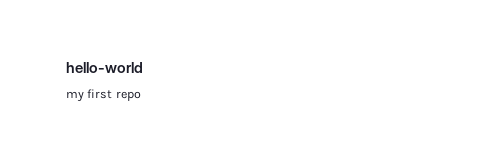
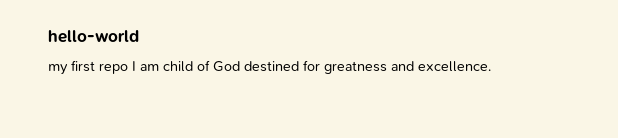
(141, 96) none -> [132,60,491,74] I am child of God destined for greatness and excellence.

